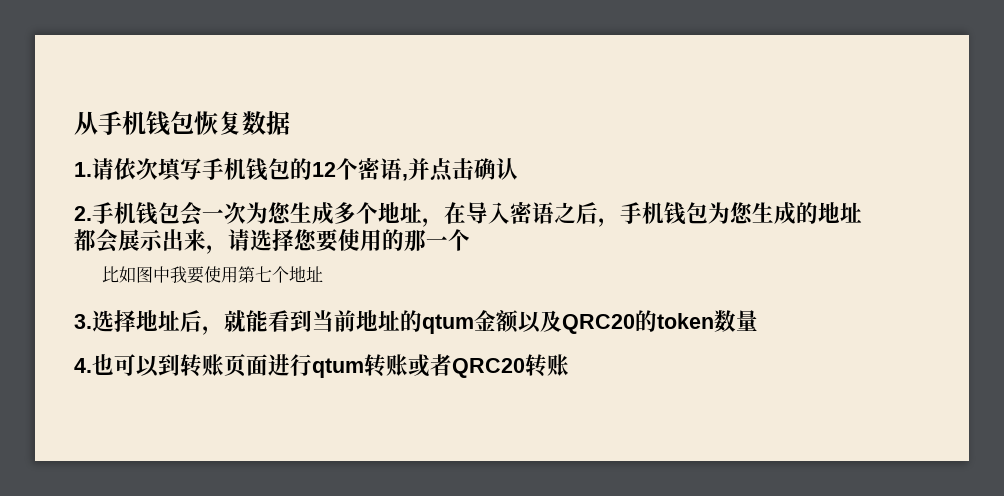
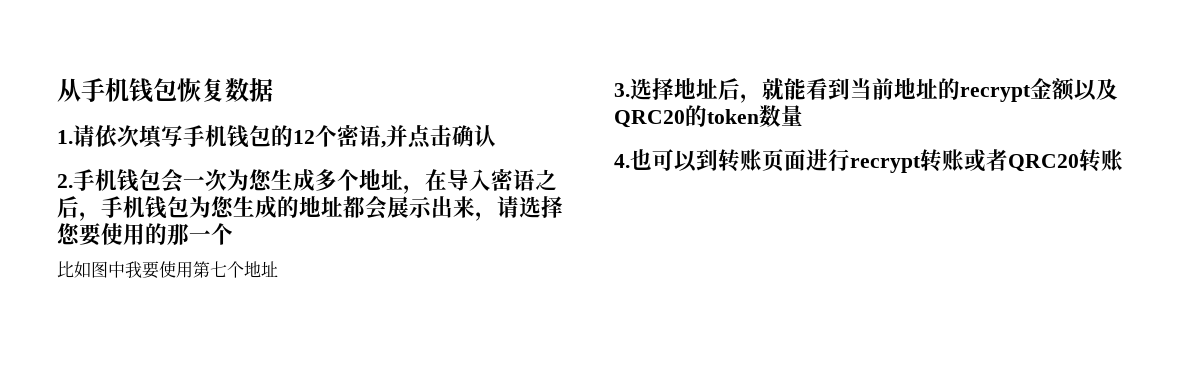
[422,314,474,334] qtum -> [960,85,1031,102] recrypt
[312,358,364,378] qtum -> [850,156,921,173] recrypt

